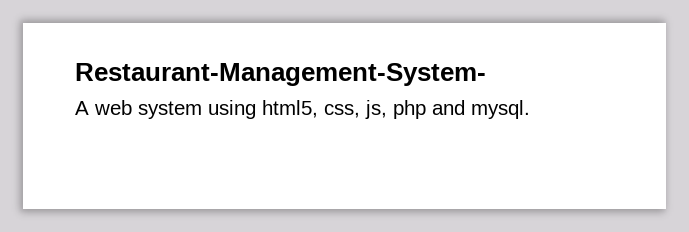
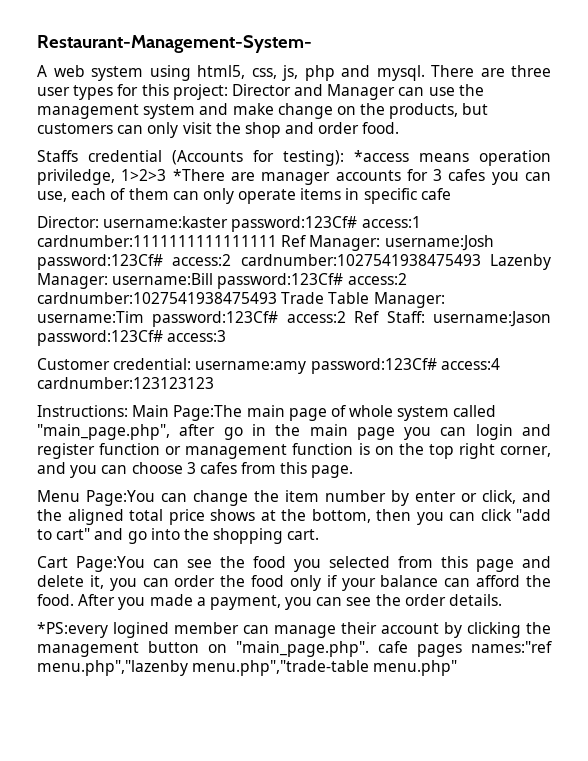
(530, 109) none -> [431,65,551,77] [37,84,484,100] [37,103,489,119] [37,122,400,138] [37,150,551,166] [37,169,552,185] [37,188,451,204] [37,216,421,232] [37,235,494,251] [37,254,551,270] [37,273,407,289] [37,292,445,308] [37,311,551,327] [37,330,227,346] [37,358,500,374] [37,377,214,389] [37,405,497,421] [37,424,552,440] [37,443,552,459] [37,462,354,478] [37,490,551,506] [37,509,551,525] [37,528,320,544] [37,556,551,572] [37,575,552,591] [37,594,503,610] [37,622,551,638] [37,641,552,657] [37,660,458,676] There are three user types for this project: Director and Manager can use the management system and make change on the products, but customers can only visit the shop and order food. // Staffs credential (Accounts for testing): *access means operation priviledge, 1>2>3 *There are manager accounts for 3 cafes you can use, each of them can only operate items in specific cafe // Director: username:kaster password:123Cf# access:1 cardnumber:1111111111111111 Ref Manager: username:Josh password:123Cf# access:2 cardnumber:1027541938475493 Lazenby Manager: username:Bill password:123Cf# access:2 cardnumber:1027541938475493 Trade Table Manager: username:Tim password:123Cf# access:2 Ref Staff: username:Jason password:123Cf# access:3 // Customer credential: username:amy password:123Cf# access:4 cardnumber:123123123 // Instructions: Main Page:The main page of whole system called "main_page.php", after go in the main page you can login and register function or management function is on the top right corner, and you can choose 3 cafes from this page. // Menu Page:You can change the item number by enter or click, and the aligned total price shows at the bottom, then you can click "add to cart" and go into the shopping cart. // Cart Page:You can see the food you selected from this page and delete it, you can order the food only if your balance can afford the food. After you made a payment, you can see the order details. // *PS:every logined member can manage their account by clicking the management button on "main_page.php". cafe pages names:"ref menu.php","lazenby menu.php","trade-table menu.php"

